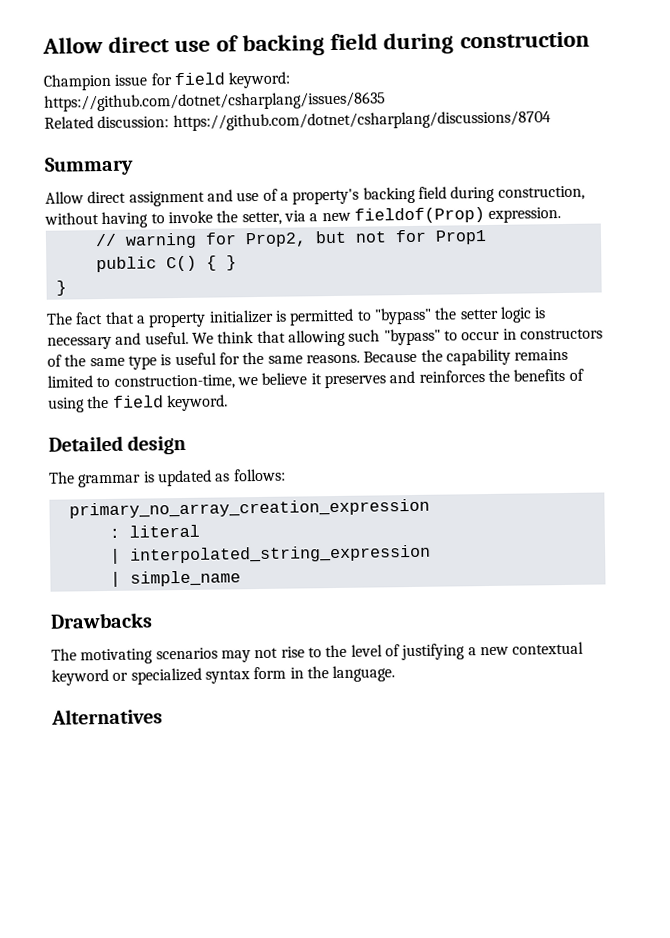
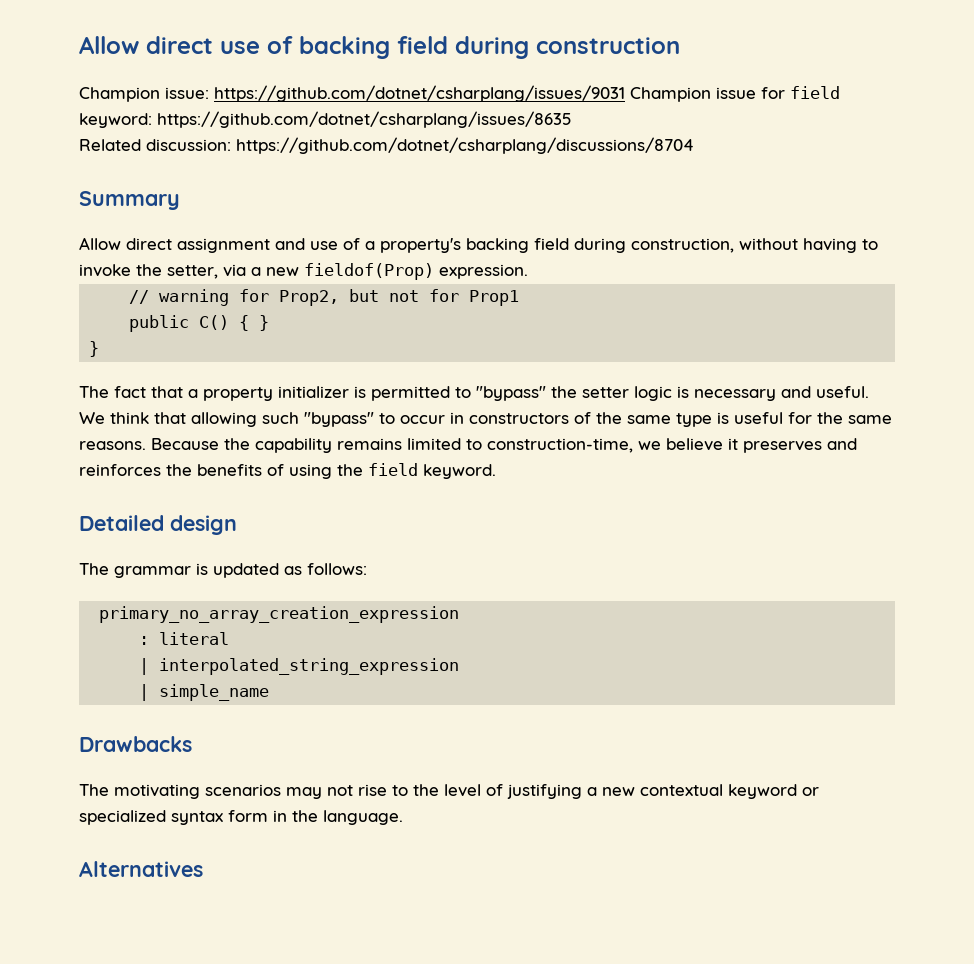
(112, 82) none -> [165,85,711,102] issue: https://github.com/dotnet/csharplang/issues/9031 Champion

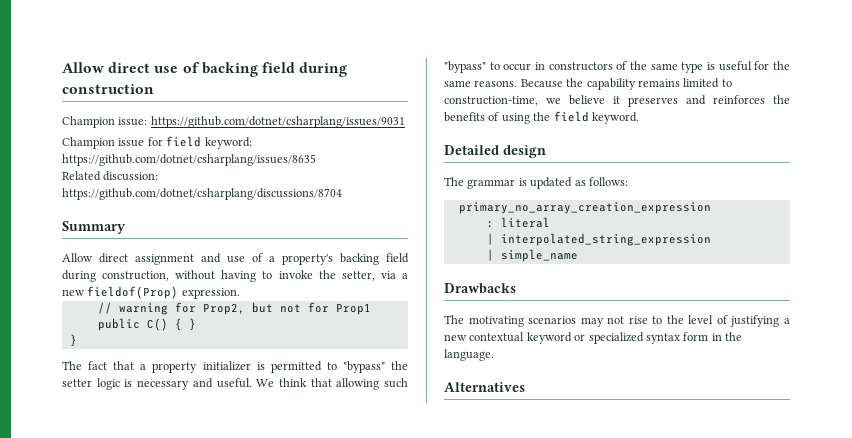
(625, 93) none -> (405, 122) //

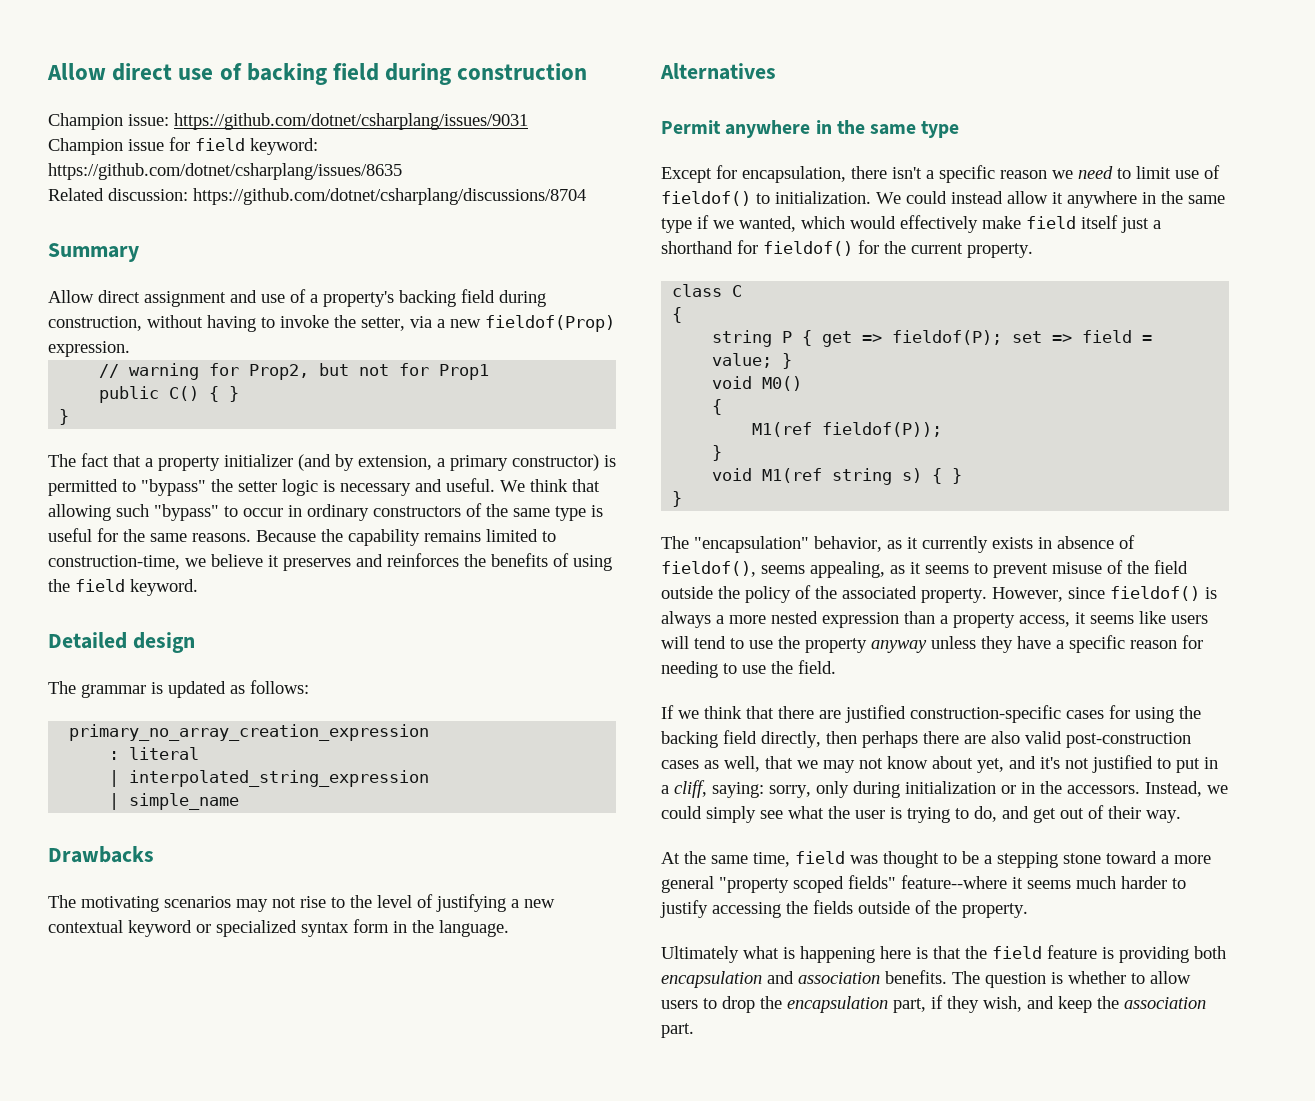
(251, 366) none -> [298,454,599,471] (and by extension, a primary constructor)
(545, 66) none -> [307,504,369,521] ordinary
(525, 387) none -> [661,120,960,138] [661,165,1220,183] [661,191,1225,208] [661,215,1161,233] [661,240,1033,258] [672,284,743,297] [672,307,683,323] [712,330,1153,347] [712,353,793,369] [712,376,803,391] [712,399,723,415] [752,422,943,437] [712,445,723,461] [712,468,963,485] [672,491,683,507] [661,535,1135,553] [661,560,1188,578] [661,585,1217,603] [661,611,1208,628] [661,635,1203,653] [661,660,836,678] [661,705,1201,723] [661,730,1191,748] [661,755,1218,773] [661,780,1228,798] [661,805,1181,823] [661,851,1211,868] [661,875,1186,893] [660,900,1028,918] [661,945,1226,963] [661,970,1191,988] [661,995,1206,1013] [661,1023,694,1038] // Permit anywhere in the same type // Except for encapsulation, there isn't a specific reason we need to limit use of fieldof() to initialization. We could instead allow it anywhere in the same type if we wanted, which would effectively make field itself just a shorthand for fieldof() for the current property. // class C // { // string P { get => fieldof(P); set => field = value; } // void M0() // { // M1(ref fieldof(P)); // } // void M1(ref string s) { } // } // The "encapsulation" behavior, as it currently exists in absence of fieldof(), seems appealing, as it seems to prevent misuse of the field outside the policy of the associated property. However, since fieldof() is always a more nested expression than a property access, it seems like users will tend to use the property anyway unless they have a specific reason for needing to use the field. // If we think that there are justified construction-specific cases for using the backing field directly, then perhaps there are also valid post-construction cases as well, that we may not know about yet, and it's not justified to put in a cliff, saying: sorry, only during initialization or in the accessors. Instead, we could simply see what the user is trying to do, and get out of their way. // At the same time, field was thought to be a stepping stone toward a more general "property scoped fields" feature--where it seems much harder to justify accessing the fields outside of the property. // Ultimately what is happening here is that the field feature is providing both encapsulation and association benefits. The question is whether to allow users to drop the encapsulation part, if they wish, and keep the association part.

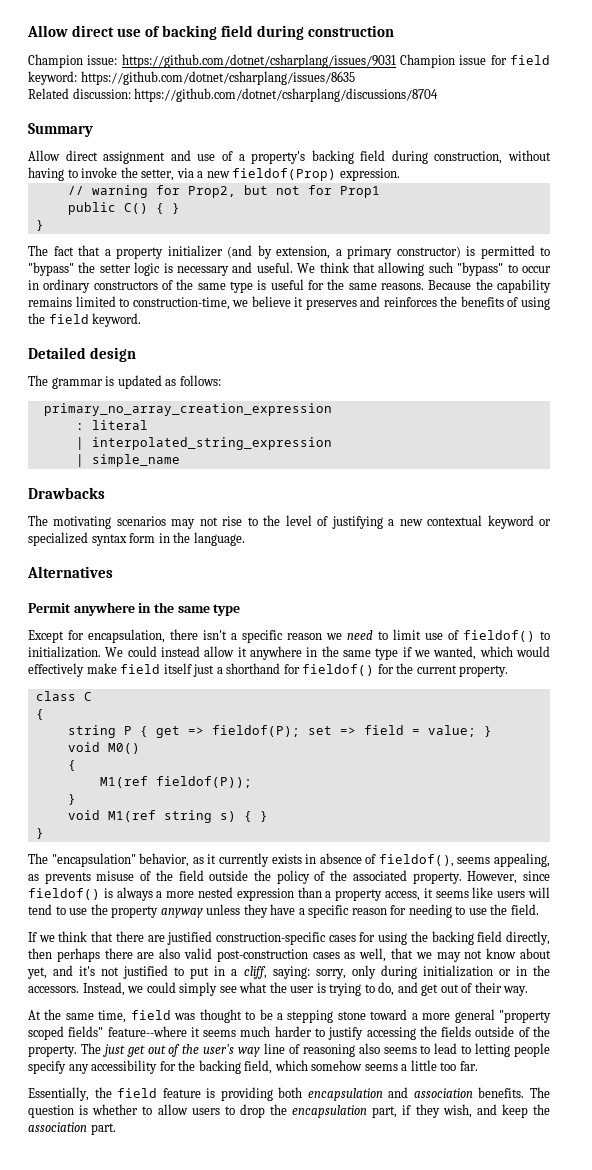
(528, 121) // -> (396, 61) none
[910,562,1048,578] it seems to prevent -> [44,872,91,884] prevents
[661,946,961,963] // Ultimately what is happening here is that -> [80,1043,551,1057] [28,1060,478,1074] [28,1087,89,1101] The just get out of the user's way line of reasoning also seems to lead to letting people specify any accessibility for the backing field, which somehow seems a little too far. // Essentially,

